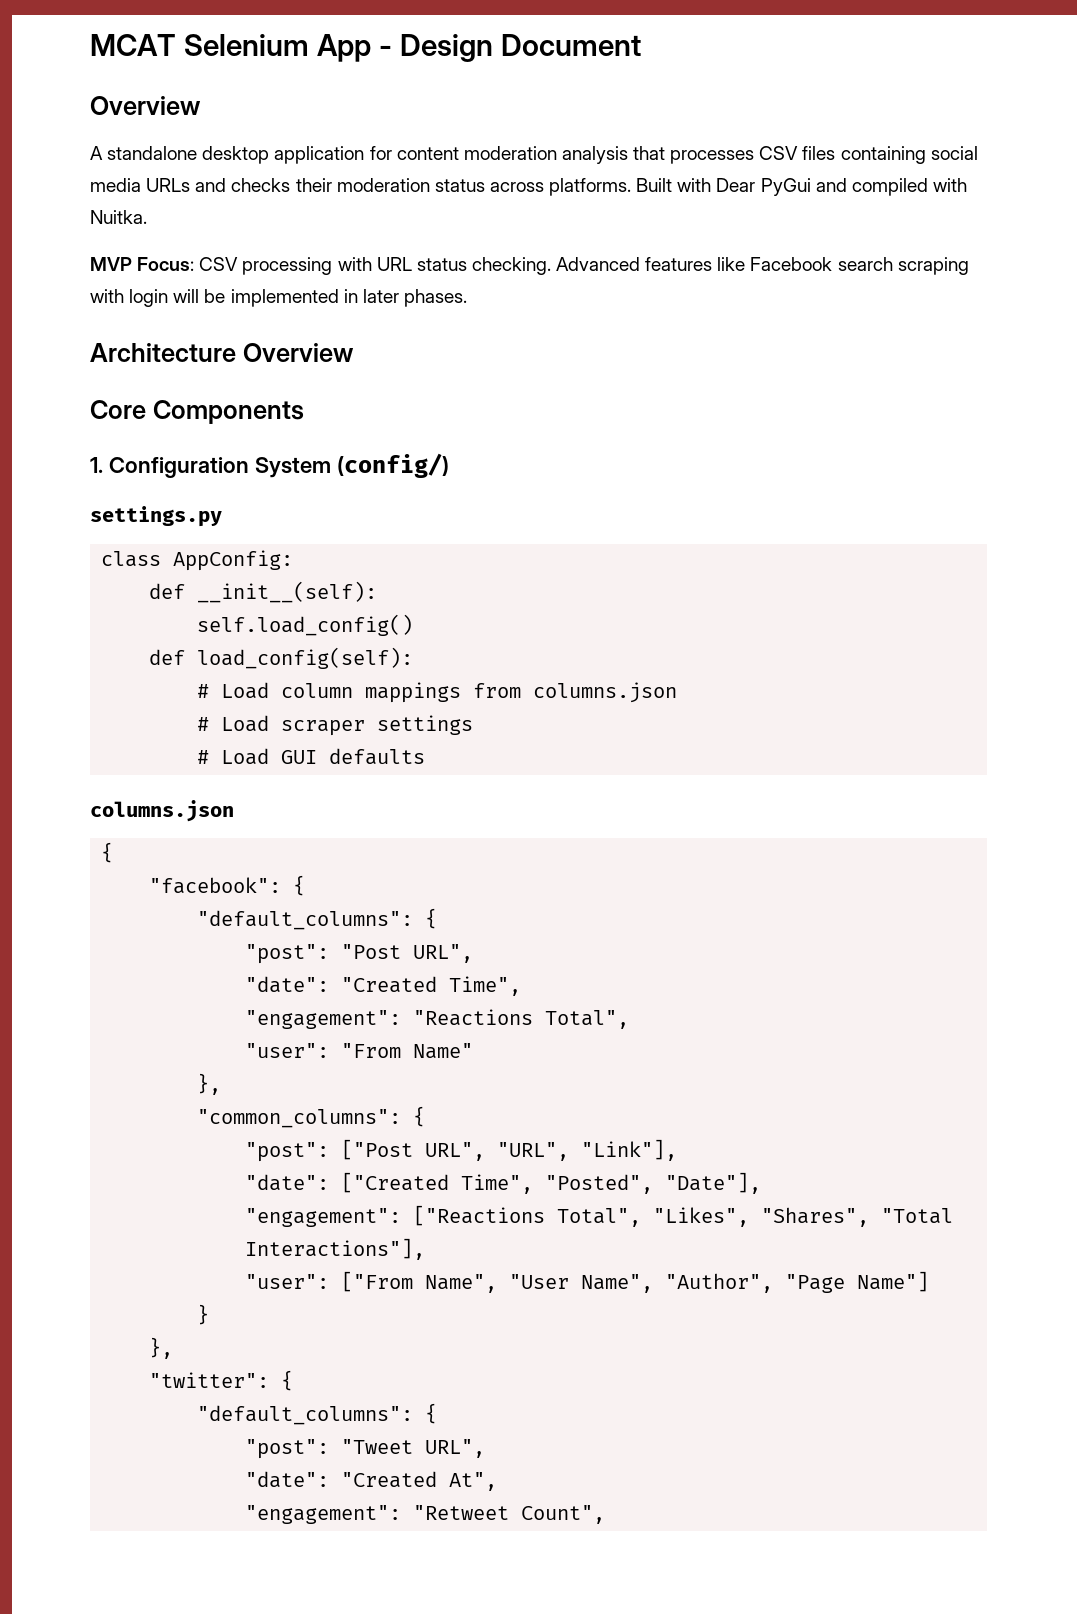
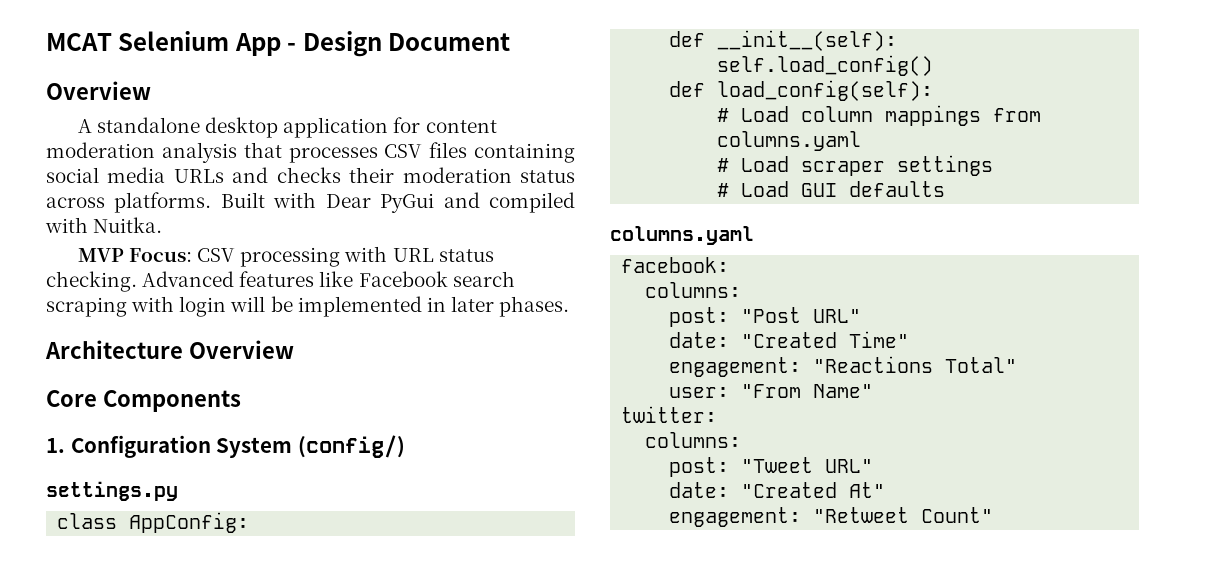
[533,682,678,703] columns.json -> [717,131,862,151] columns.yaml
[90,800,234,822] [101,842,114,863] [149,875,306,896] [197,908,438,930] [245,944,474,964] [245,976,522,996] [245,1009,630,1029] [245,1043,474,1059] [197,1073,222,1095] [197,1106,426,1128] [245,1139,678,1162] [245,1172,762,1194] [245,1205,954,1227] [245,1238,426,1260] [245,1271,930,1293] [197,1304,210,1325] [149,1337,174,1359] [149,1370,294,1391] [197,1403,438,1425] [245,1439,486,1459] [245,1471,498,1491] [245,1505,606,1524] columns.json // { // "facebook": { // "default_columns": { // "post": "Post URL", // "date": "Created Time", // "engagement": "Reactions Total", // "user": "From Name" // }, // "common_columns": { // "post": ["Post URL", "URL", "Link"], // "date": ["Created Time", "Posted", "Date"], // "engagement": ["Reactions Total", "Likes", "Shares", "Total Interactions"], // "user": ["From Name", "User Name", "Author", "Page Name"] // } // }, // "twitter": { // "default_columns": { // "post": "Tweet URL", // "date": "Created At", // "engagement": "Retweet Count", -> [610,226,754,245] [621,257,730,273] [645,282,742,298] [669,307,862,327] [669,331,910,348] [669,356,1018,377] [669,384,874,398] [621,406,718,423] [645,432,742,448] [669,457,874,477] [669,482,886,498] [669,507,994,527] columns.yaml // facebook: // columns: // post: "Post URL" // date: "Created Time" // engagement: "Reactions Total" // user: "From Name" // twitter: // columns: // post: "Tweet URL" // date: "Created At" // engagement: "Retweet Count"

